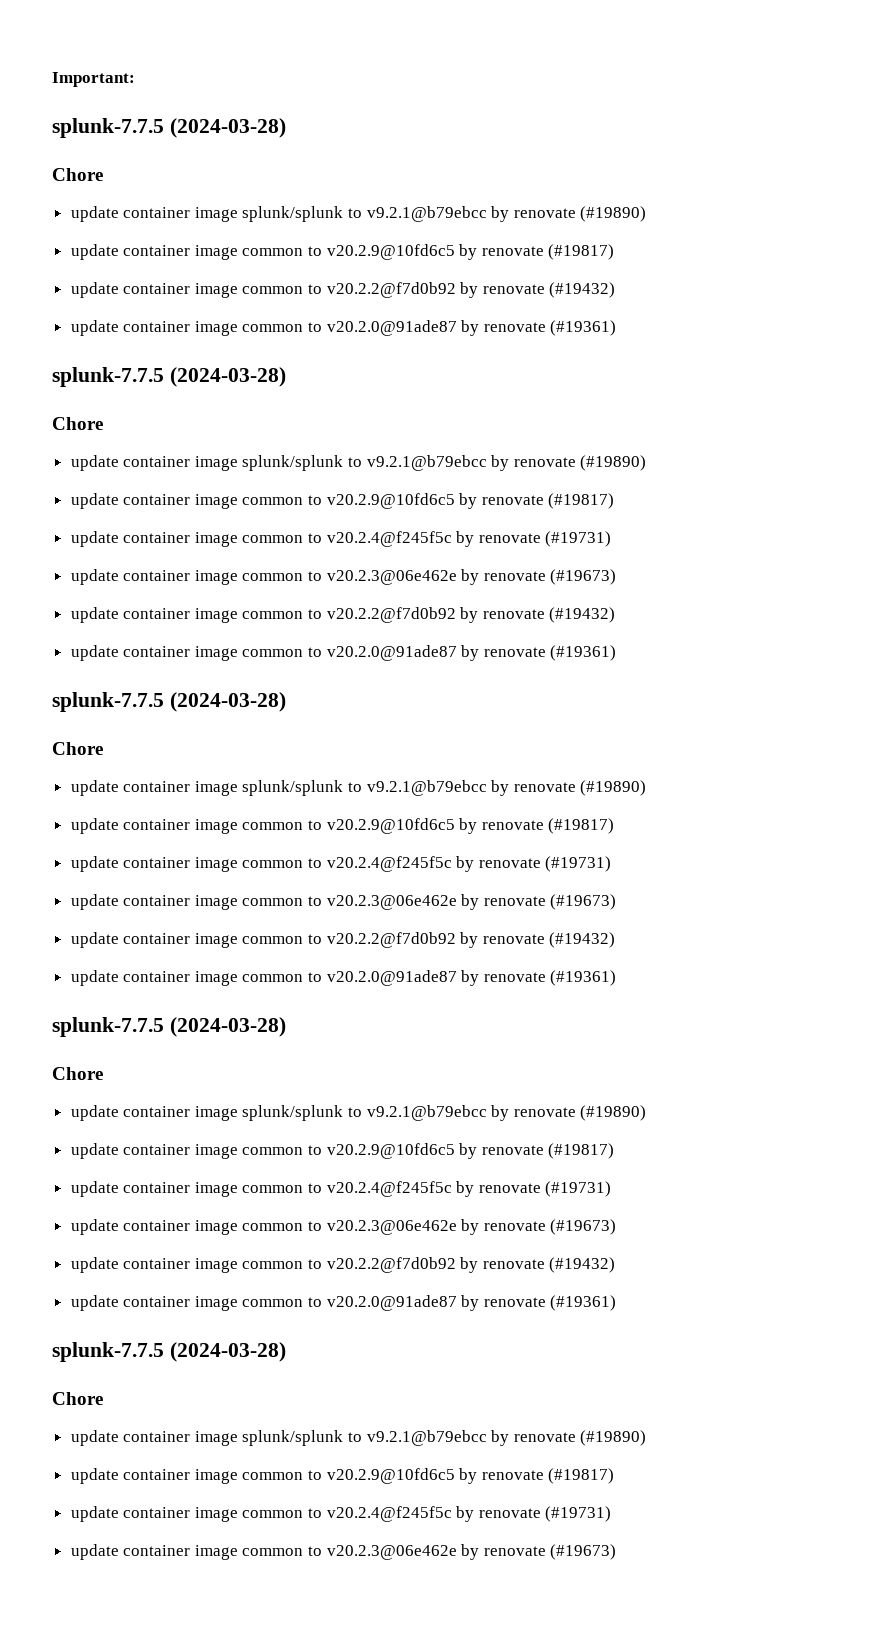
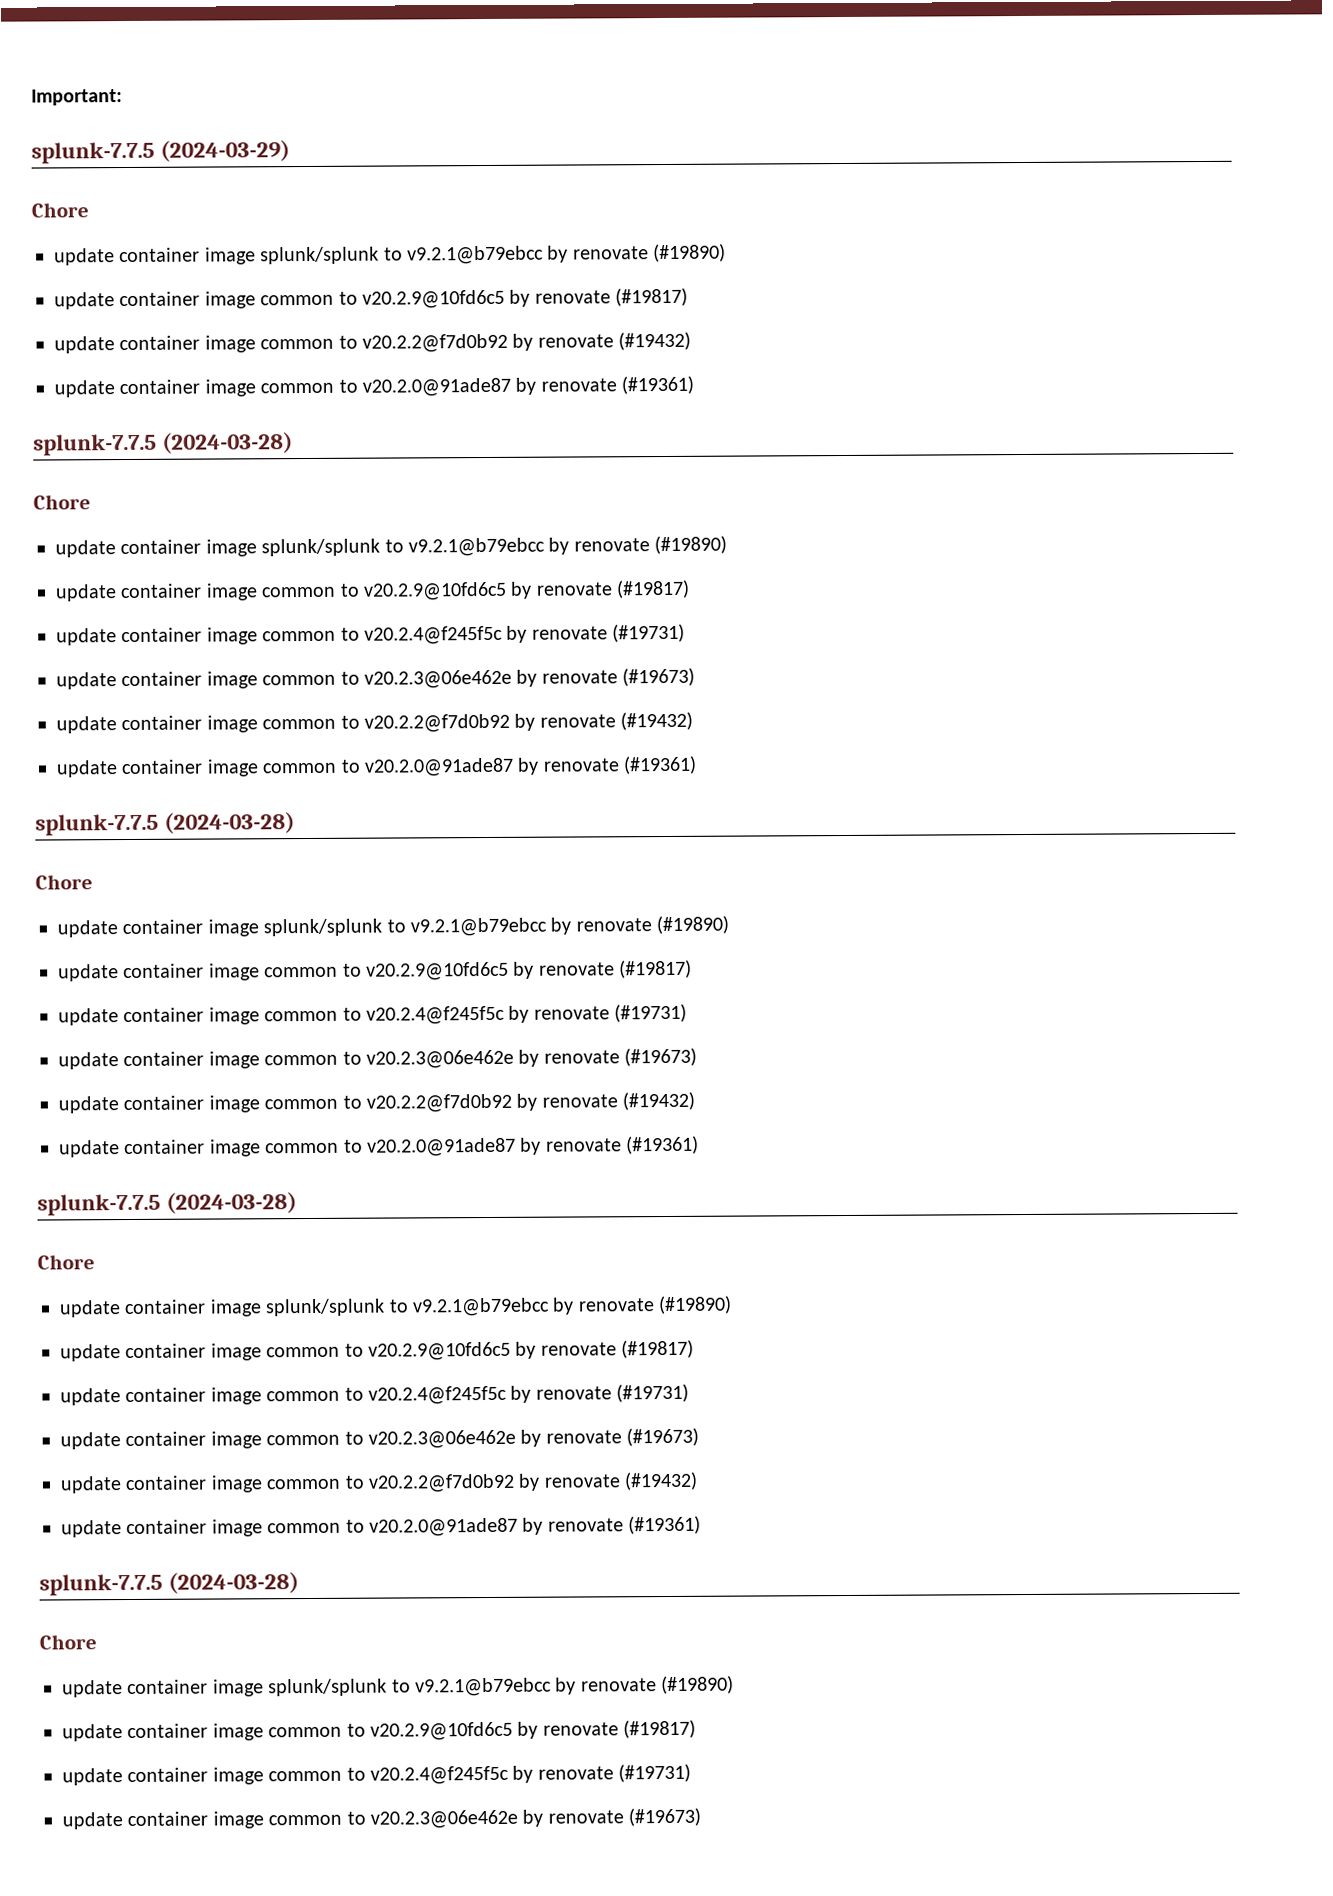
[169,118,286,138] (2024-03-28) -> [160,140,291,162] (2024-03-29)

